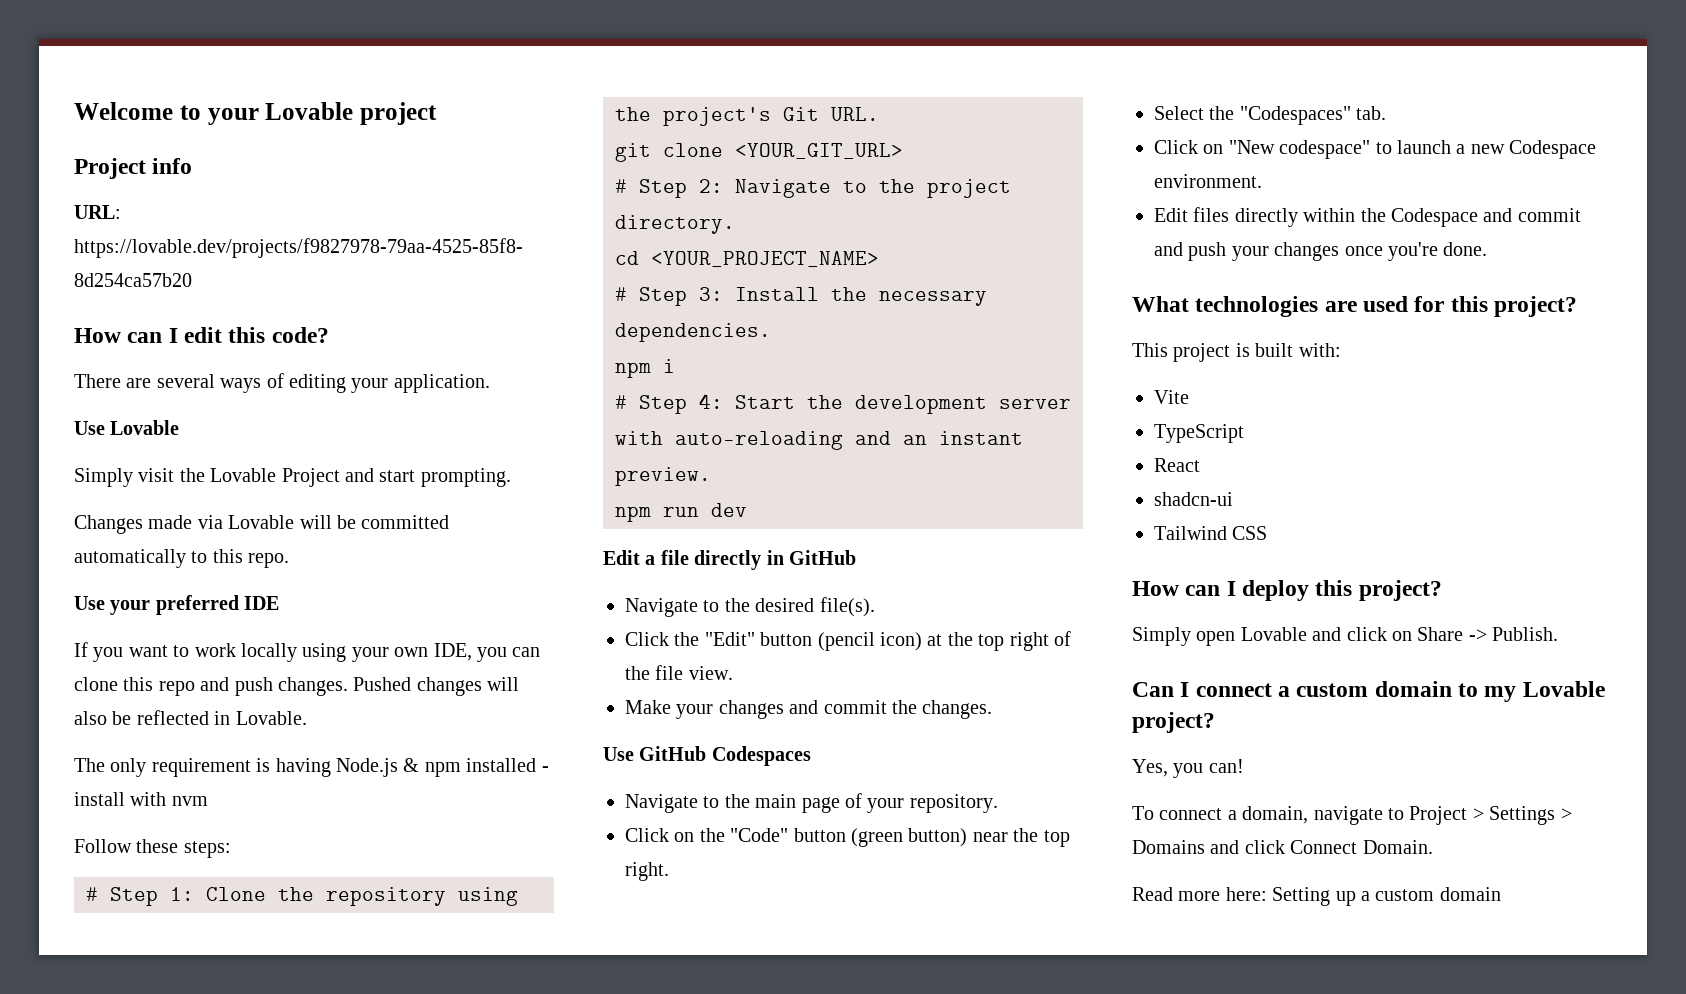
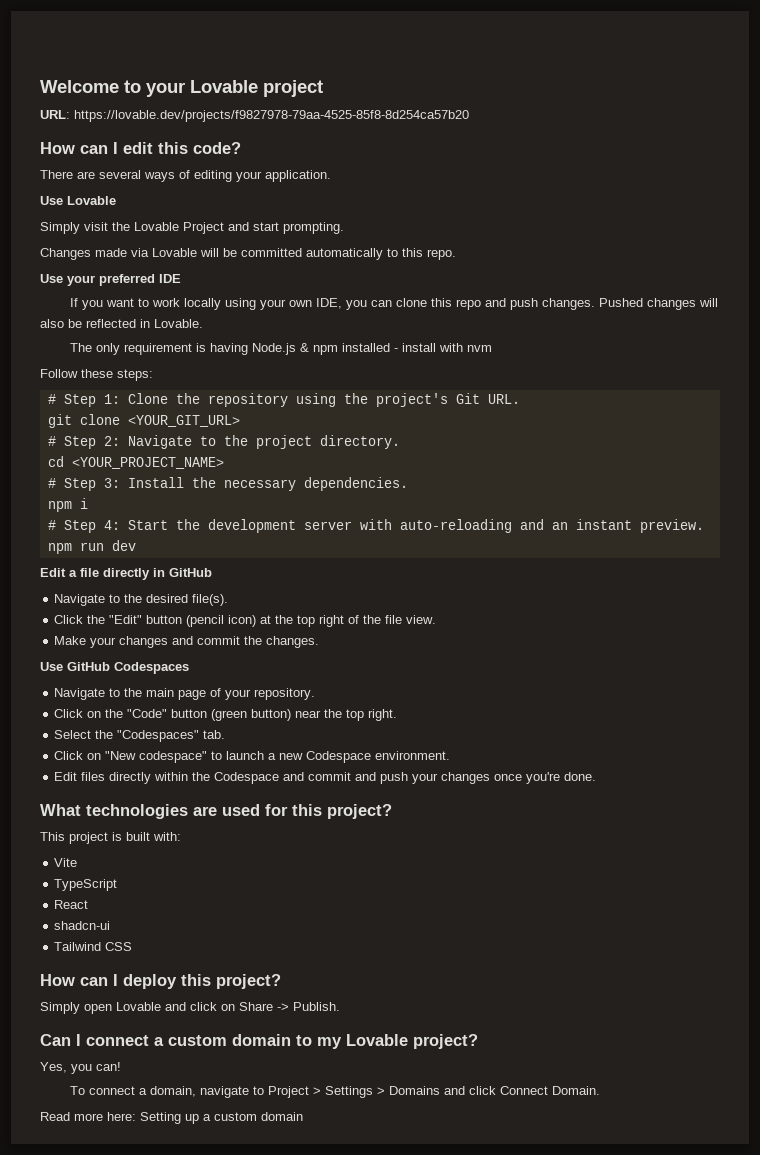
[74,158,193,179] // Project info -> (323, 88) none

